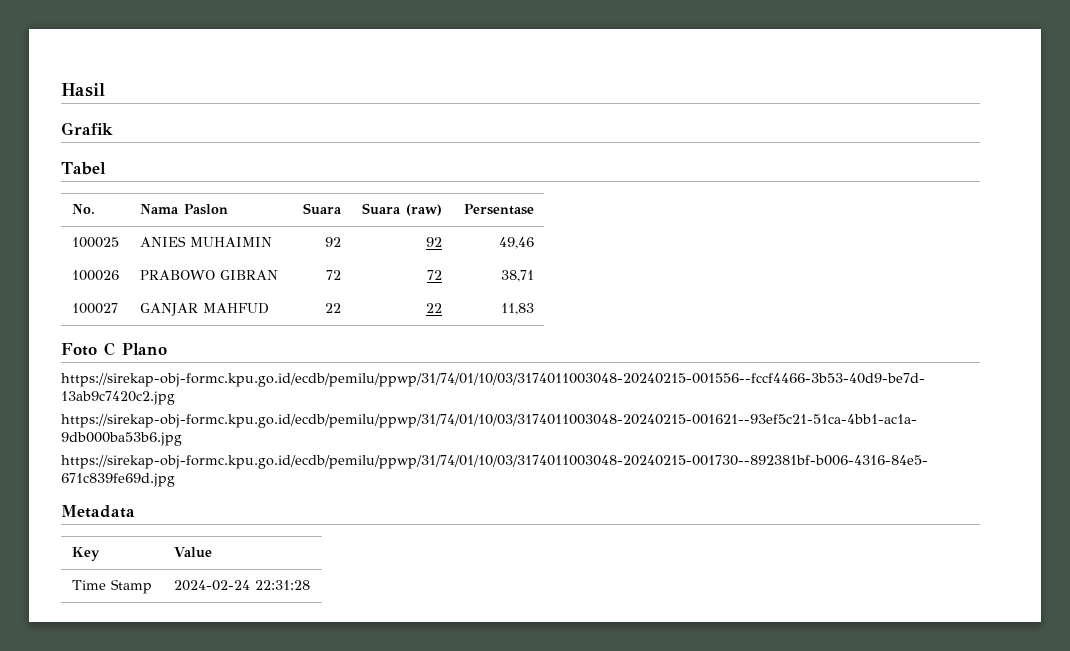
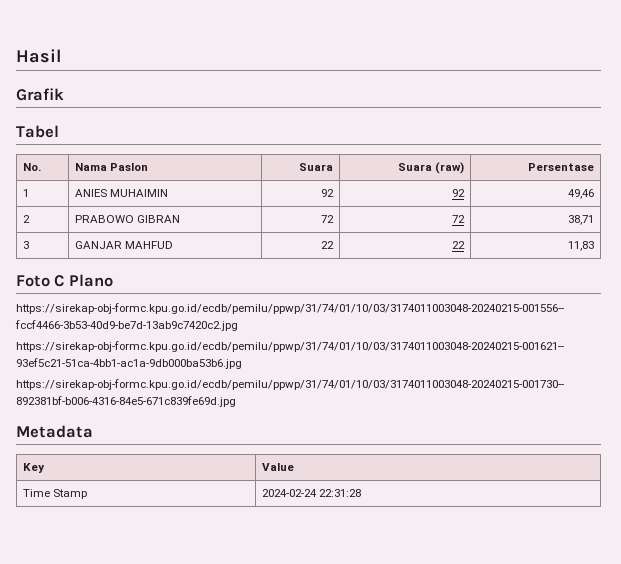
[71,237,119,248] 100025 -> [22,189,29,197] 1
[71,270,119,281] 100026 -> [22,215,30,223] 2
[71,303,118,314] 100027 -> [22,241,29,249] 3

